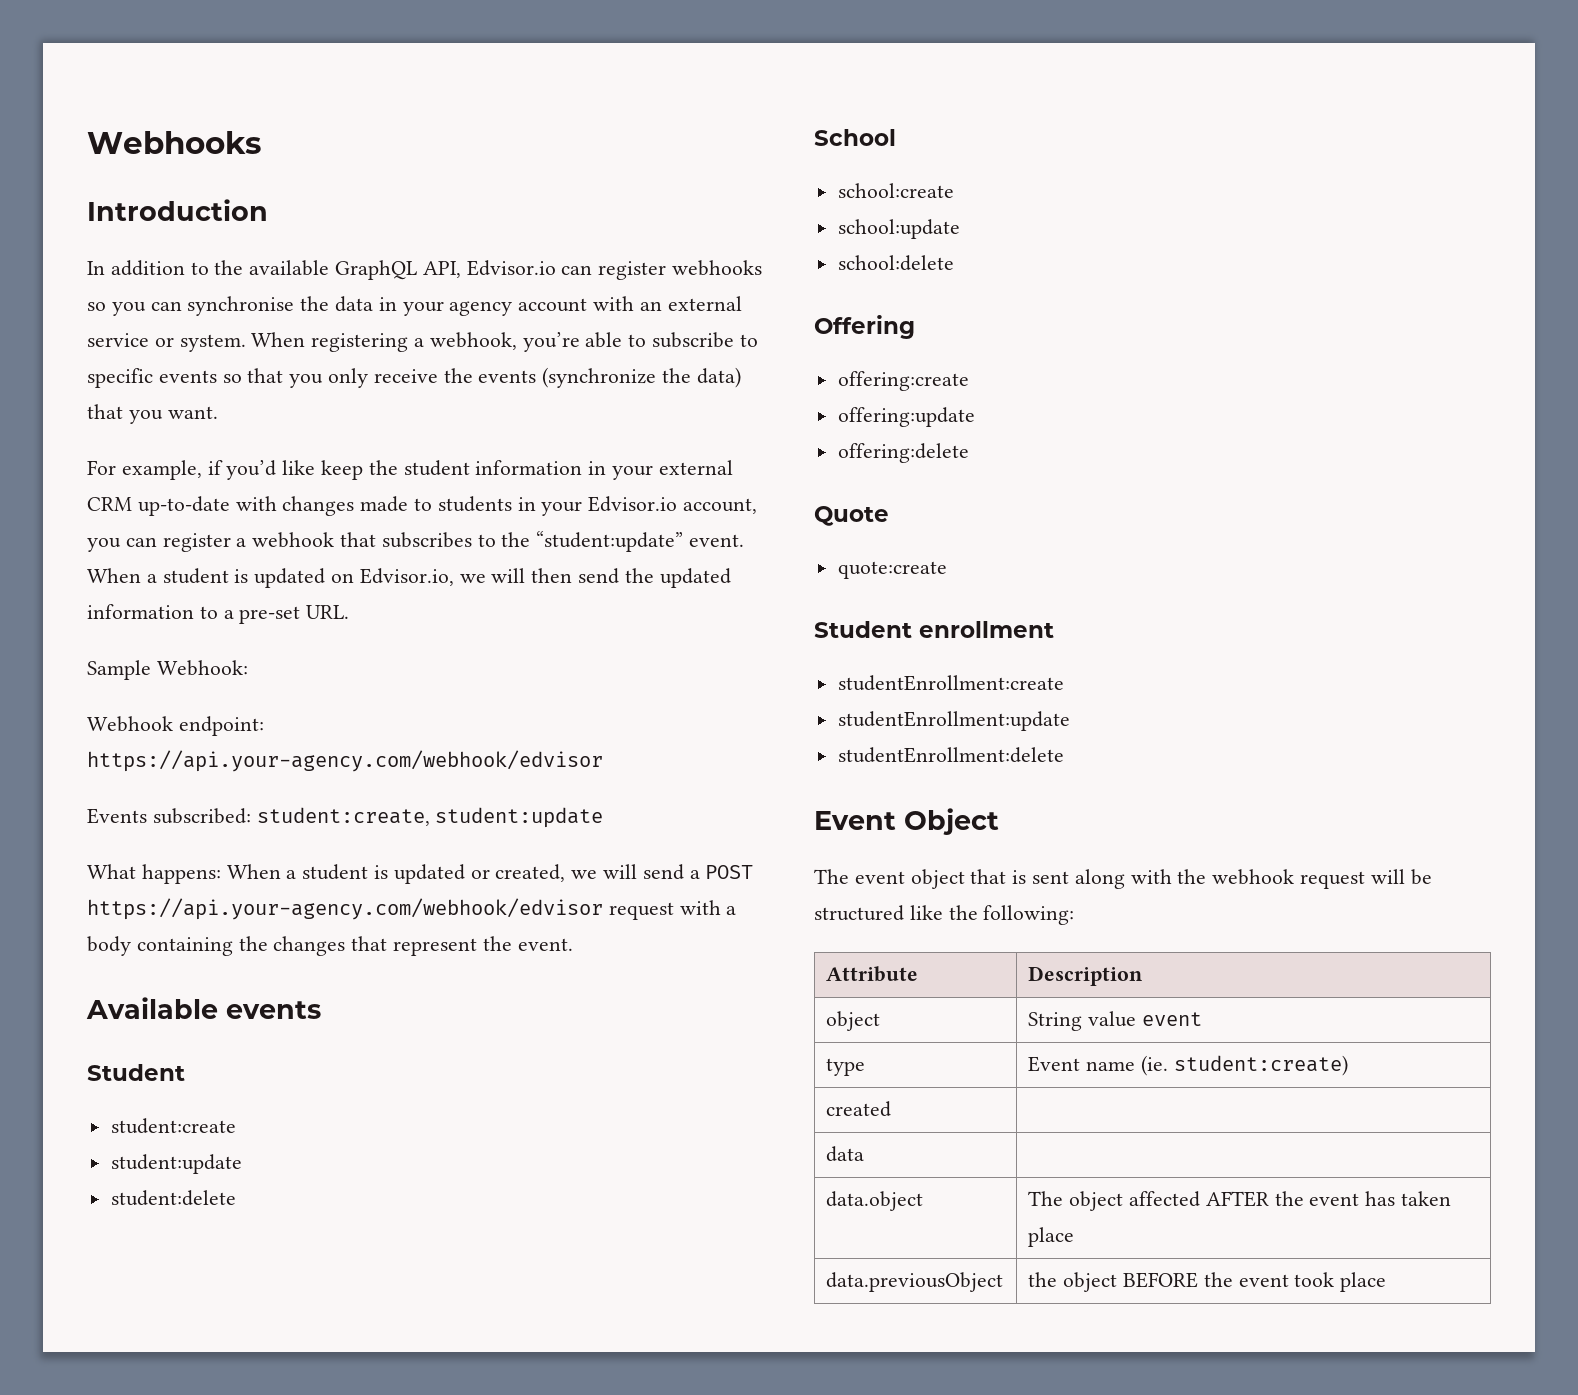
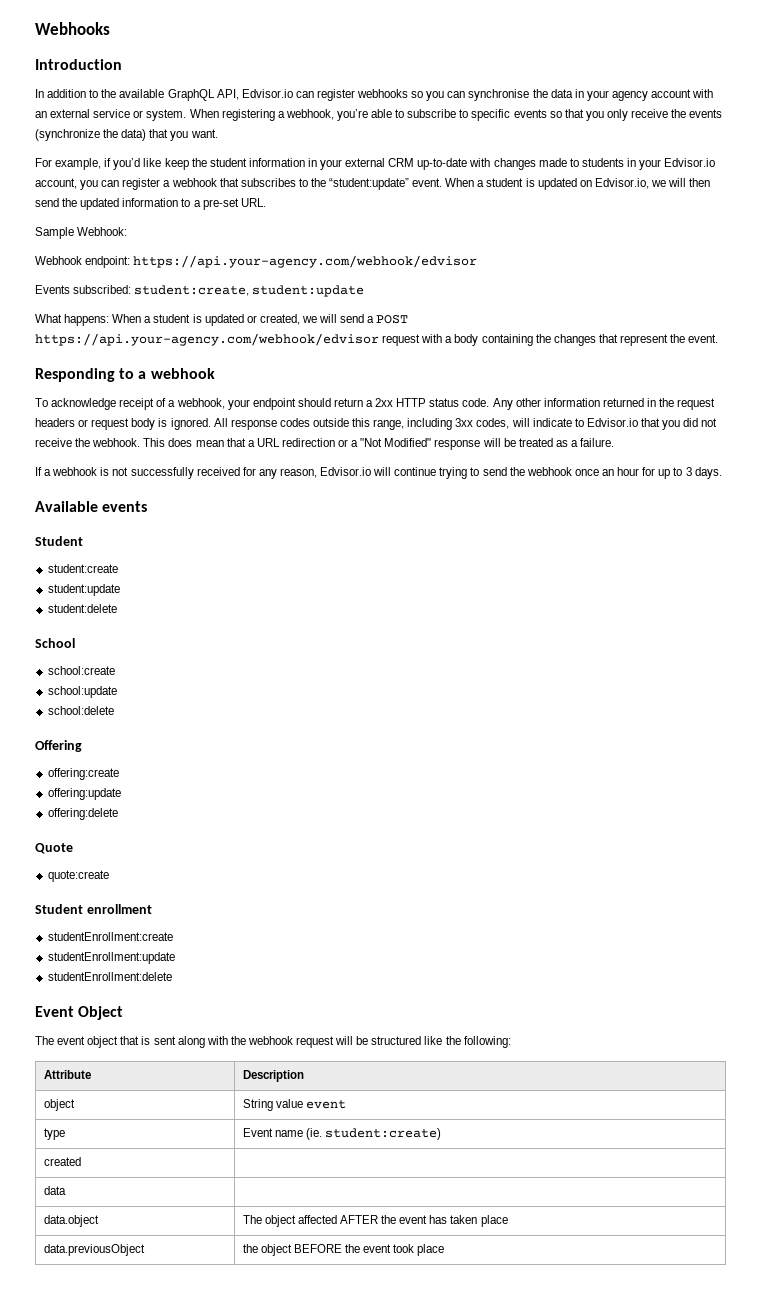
(573, 944) none -> [35,368,215,382] [35,398,716,410] [35,418,718,430] [35,438,615,450] [35,467,722,479] // Responding to a webhook // To acknowledge receipt of a webhook, your endpoint should return a 2xx HTTP status code. Any other information returned in the request headers or request body is ignored. All response codes outside this range, including 3xx codes, will indicate to Edvisor.io that you did not receive the webhook. This does mean that a URL redirection or a "Not Modified" response will be treated as a failure. // If a webhook is not successfully received for any reason, Edvisor.io will continue trying to send the webhook once an hour for up to 3 days.

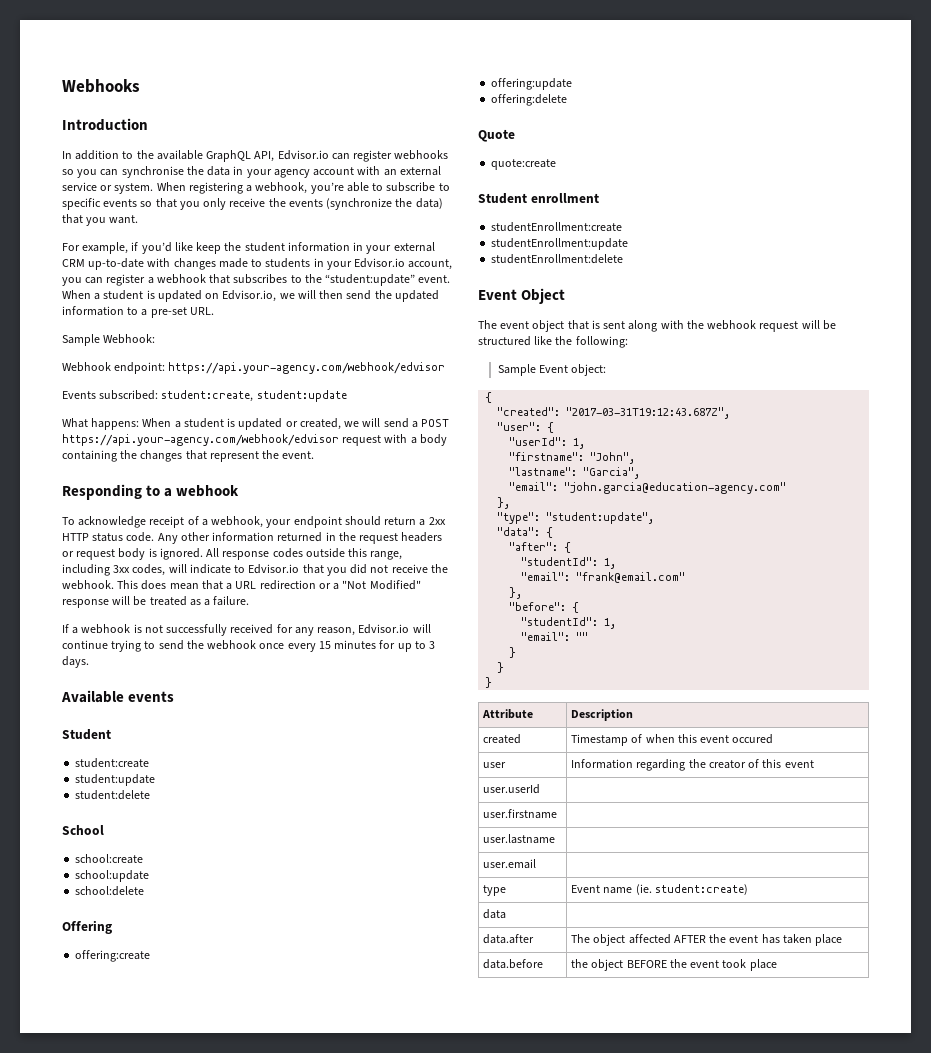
[601,467,640,476] an hour -> [287,640,377,652] every 15 minutes
[43,1070,91,1079] [242,1070,304,1082] [43,1099,75,1111] [242,1099,346,1111] // Attribute | Description // object | String value event -> [497,364,607,376] [485,392,493,403] [497,407,731,419] [497,422,555,433] [509,437,586,449] [509,452,636,464] [509,467,641,479] [509,482,787,494] [497,497,511,509] [497,512,655,524] [497,527,554,538] [509,542,572,553] [521,557,617,569] [521,572,686,583] [509,587,523,599] [509,602,580,613] [521,617,617,629] [521,632,589,641] [509,647,517,658] [497,662,505,673] [485,677,493,688] [482,709,534,719] [571,709,634,721] [483,734,522,744] [571,734,774,746] [483,762,507,768] [571,759,814,771] [483,784,541,794] [483,809,558,819] [483,834,556,844] [483,859,537,869] // Sample Event object: // { // "created": "2017-03-31T19:12:43.687Z", // "user": { // "userId": 1, // "firstname": "John", // "lastname": "Garcia", // "email": "john.garcia@education-agency.com" // }, // "type": "student:update", // "data": { // "after": { // "studentId": 1, // "email": "frank@email.com" // }, // "before": { // "studentId": 1, // "email": "" // } // } // } // Attribute | Description // created | Timestamp of when this event occured // user | Information regarding the creator of this event // user.userId | // user.firstname | // user.lastname | // user.email |
[43,1157,81,1166] // created | -> (748, 889) none
[43,1215,99,1227] data.object -> [483,934,535,944] data.after
[43,1244,145,1256] data.previousObject -> [483,959,544,969] data.before

